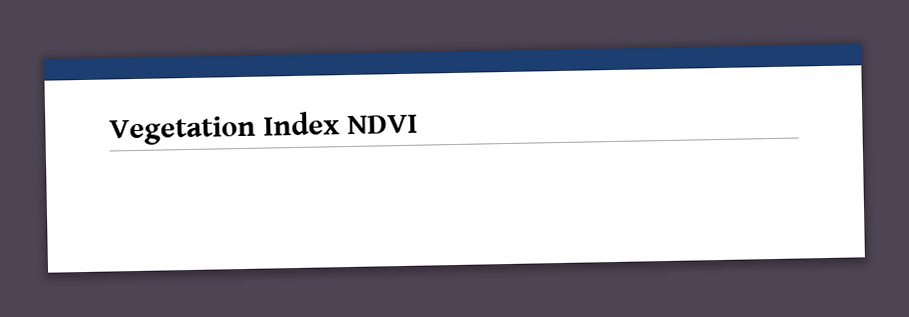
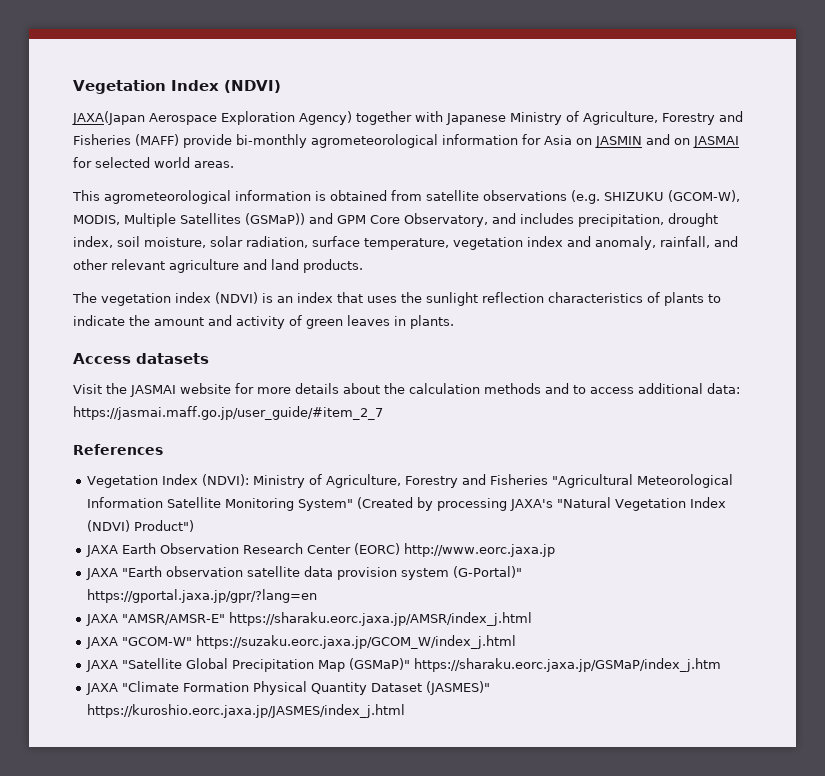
[109,111,419,146] Vegetation Index NDVI -> [73,80,281,94] [72,111,743,125] [73,134,739,148] [73,157,234,168] [72,190,740,204] [73,213,718,227] [73,236,738,250] [73,259,363,273] [72,292,721,306] [73,315,454,329] [73,353,209,364] [73,383,740,397] [73,406,383,420] [73,444,163,455] [87,474,734,488] [87,497,727,511] [87,520,195,532] [86,543,556,557] [86,566,523,580] [87,589,318,603] [86,612,533,626] [86,635,517,649] [86,658,722,672] [86,681,491,695] [87,704,406,718] Vegetation Index (NDVI) // JAXA(Japan Aerospace Exploration Agency) together with Japanese Ministry of Agriculture, Forestry and Fisheries (MAFF) provide bi-monthly agrometeorological information for Asia on JASMIN and on JASMAI for selected world areas. // This agrometeorological information is obtained from satellite observations (e.g. SHIZUKU (GCOM-W), MODIS, Multiple Satellites (GSMaP)) and GPM Core Observatory, and includes precipitation, drought index, soil moisture, solar radiation, surface temperature, vegetation index and anomaly, rainfall, and other relevant agriculture and land products. // The vegetation index (NDVI) is an index that uses the sunlight reflection characteristics of plants to indicate the amount and activity of green leaves in plants. // Access datasets // Visit the JASMAI website for more details about the calculation methods and to access additional data: https://jasmai.maff.go.jp/user_guide/#item_2_7 // References // Vegetation Index (NDVI): Ministry of Agriculture, Forestry and Fisheries "Agricultural Meteorological Information Satellite Monitoring System" (Created by processing JAXA's "Natural Vegetation Index (NDVI) Product") // JAXA Earth Observation Research Center (EORC) http://www.eorc.jaxa.jp // JAXA "Earth observation satellite data provision system (G-Portal)" https://gportal.jaxa.jp/gpr/?lang=en // JAXA "AMSR/AMSR-E" https://sharaku.eorc.jaxa.jp/AMSR/index_j.html // JAXA "GCOM-W" https://suzaku.eorc.jaxa.jp/GCOM_W/index_j.html // JAXA "Satellite Global Precipitation Map (GSMaP)" https://sharaku.eorc.jaxa.jp/GSMaP/index_j.htm // JAXA "Climate Formation Physical Quantity Dataset (JASMES)" https://kuroshio.eorc.jaxa.jp/JASMES/index_j.html

